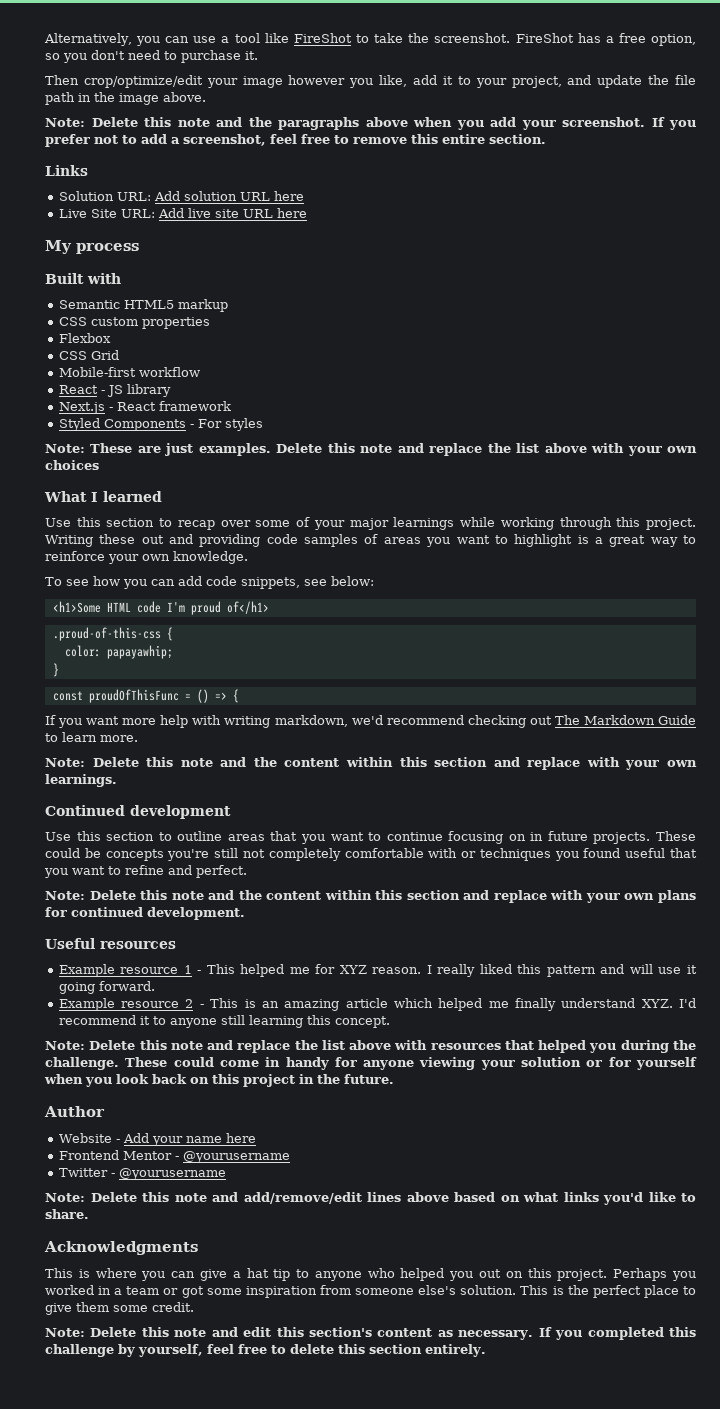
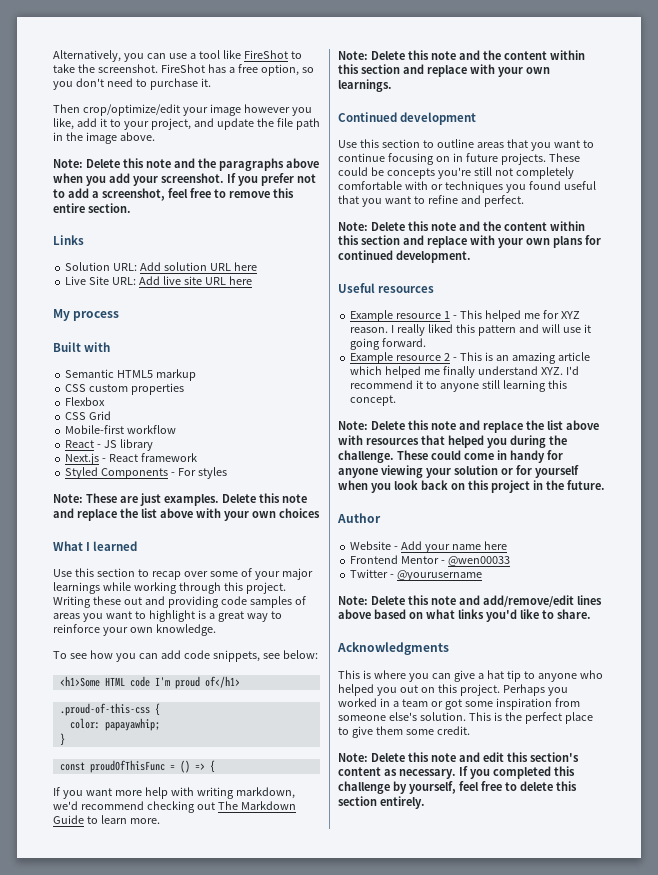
[182,1151,290,1163] @yourusername -> [448,556,511,566] @wen00033

